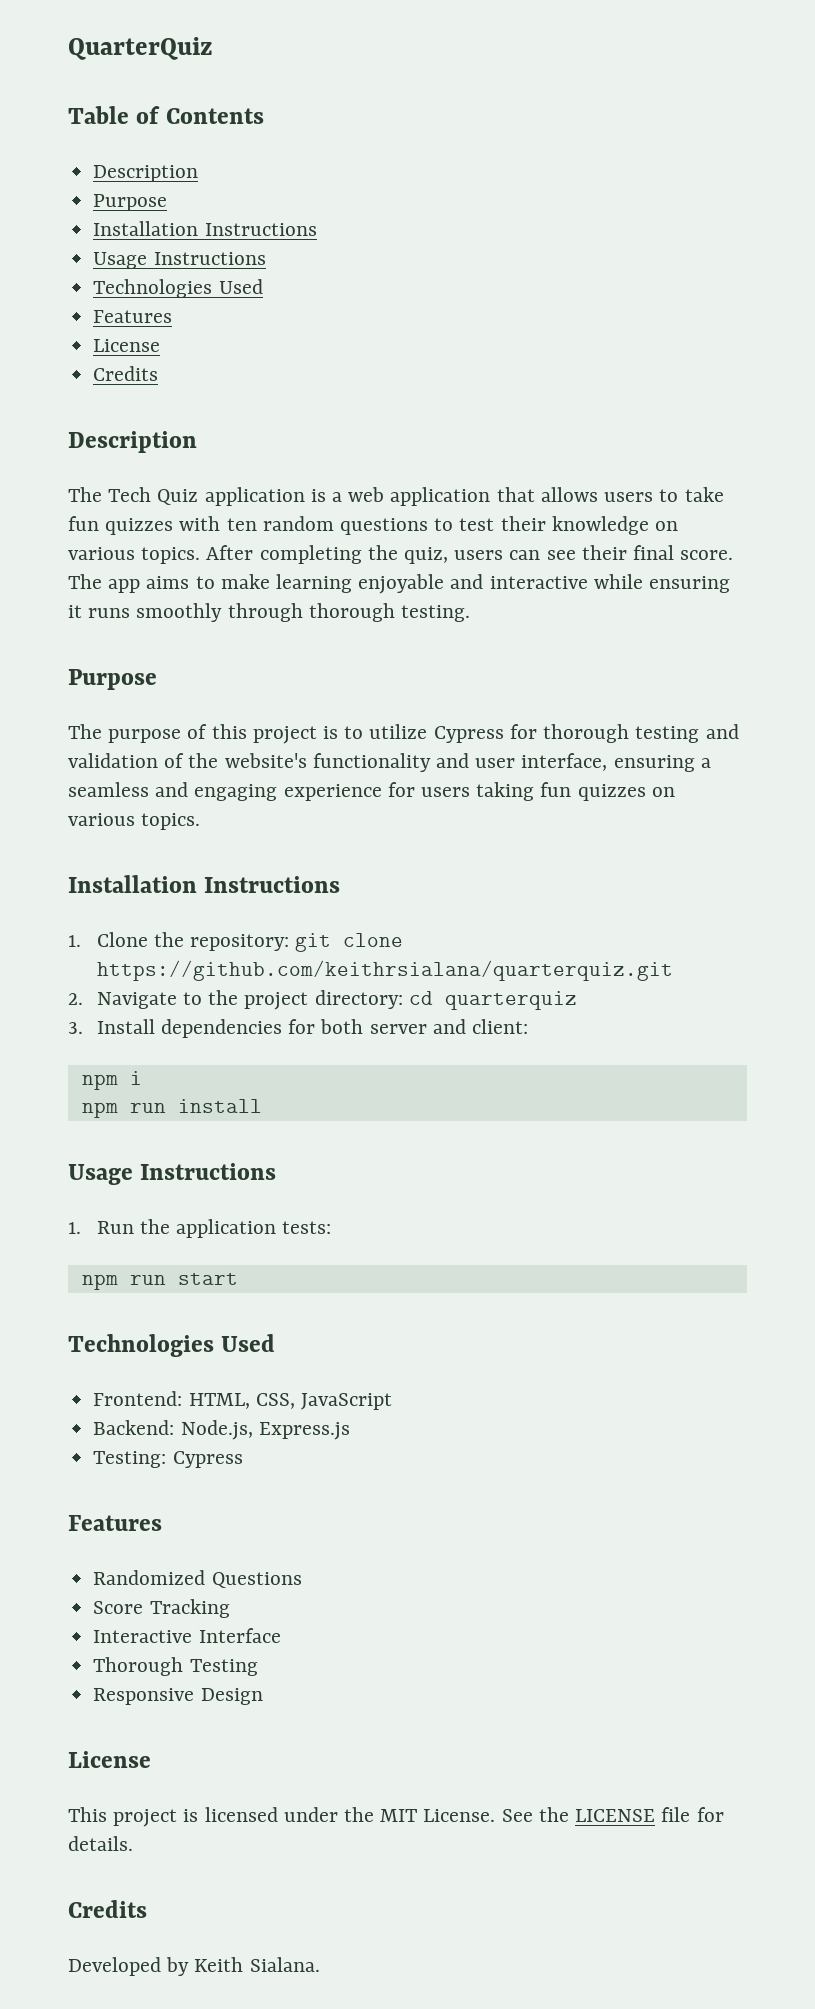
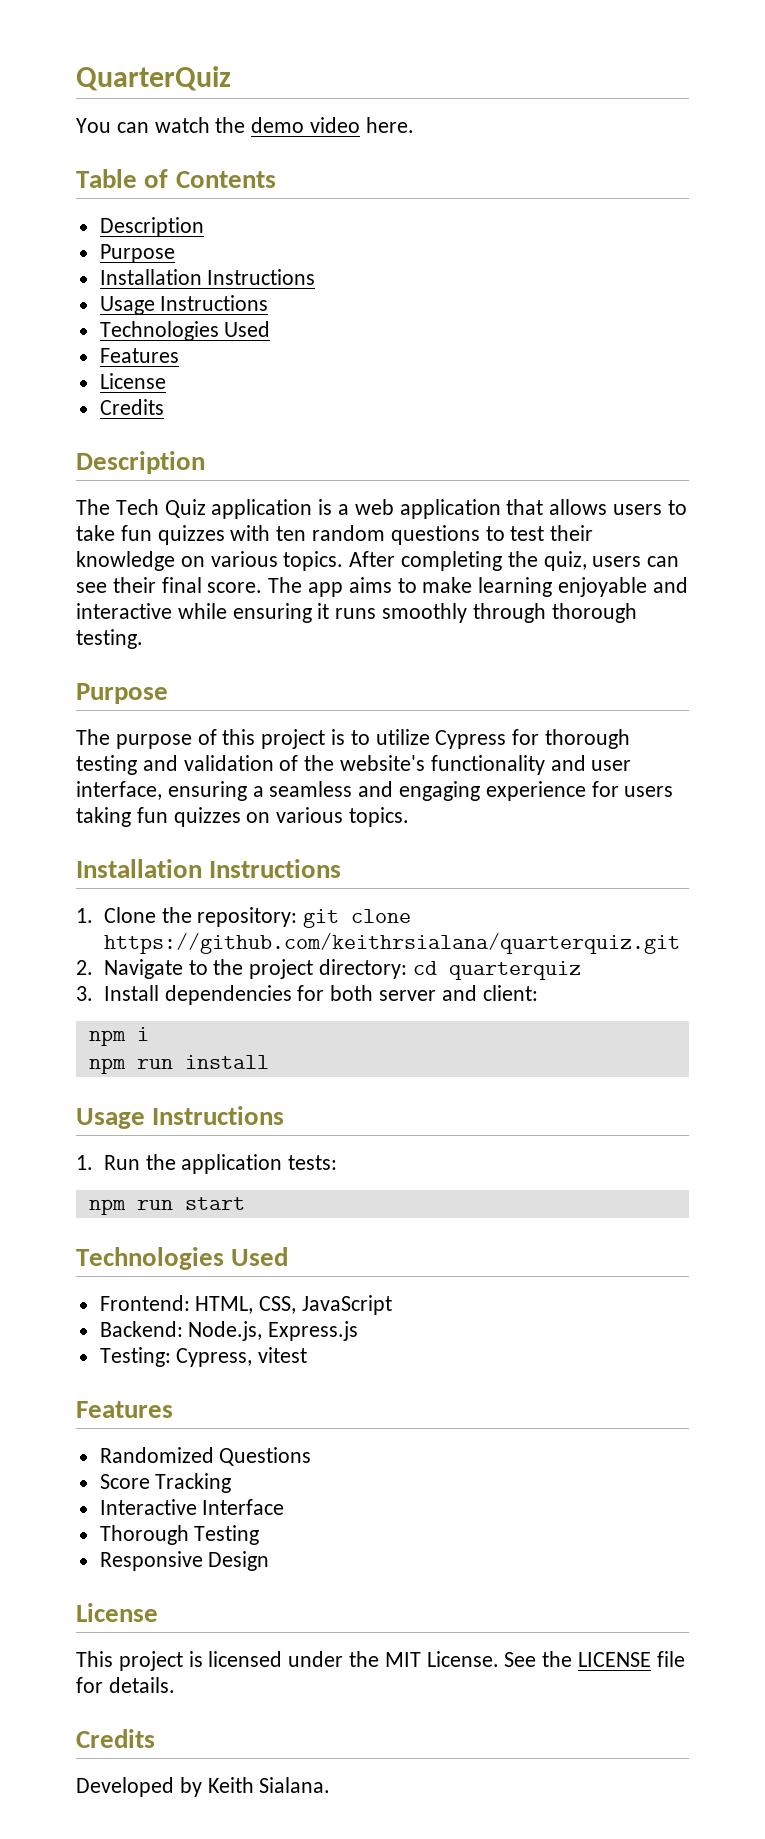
(213, 48) none -> [76,117,414,133] // You can watch the demo video here.
[172,1451,243,1468] Cypress -> [176,1347,308,1367] Cypress, vitest

